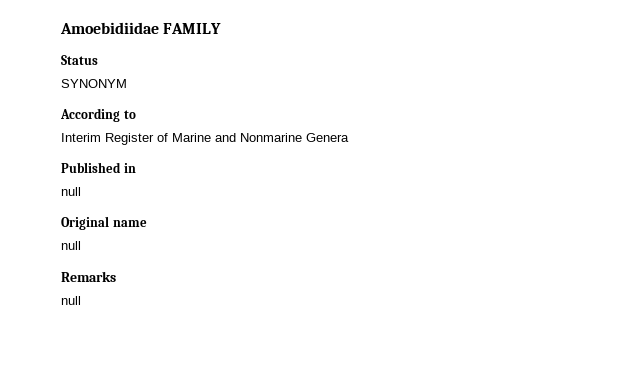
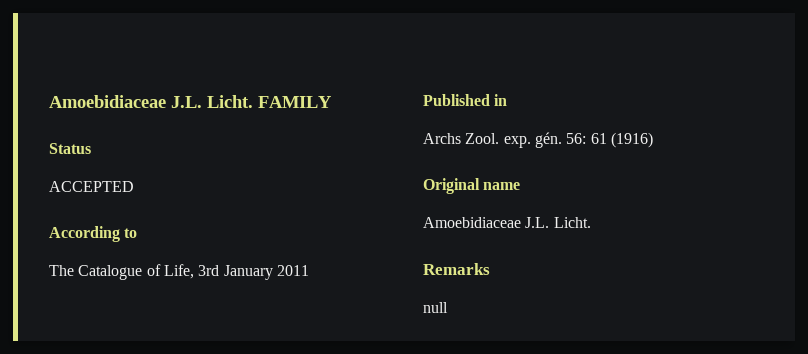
[60,22,159,34] Amoebidiidae -> [49,95,253,108] Amoebidiaceae J.L. Licht.
[61,79,127,88] SYNONYM -> [49,181,134,192] ACCEPTED
[61,133,349,145] [61,162,136,173] [61,187,81,196] Interim Register of Marine and Nonmarine Genera // Published in // null -> [49,264,309,280] [423,94,508,106] [423,132,653,148] The Catalogue of Life, 3rd January 2011 // Published in // Archs Zool. exp. gén. 56: 61 (1916)
[61,241,81,250] null -> [423,217,591,228] Amoebidiaceae J.L. Licht.

